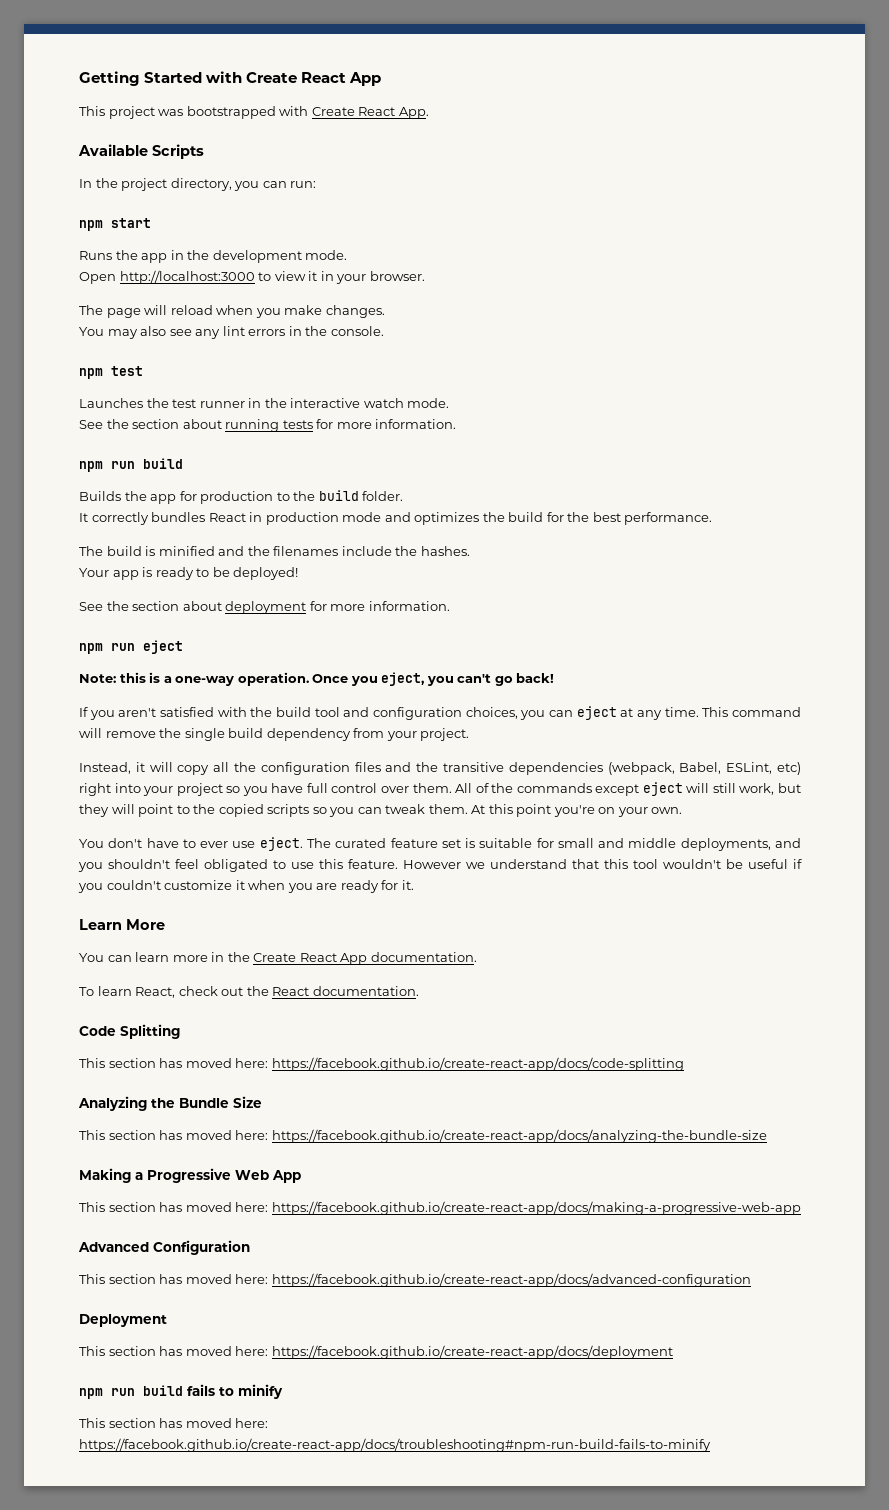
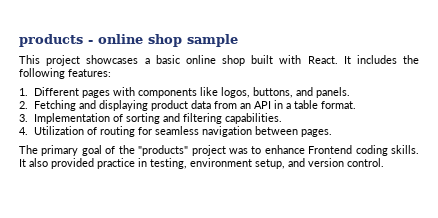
[79,71,382,86] [79,106,429,119] [78,144,204,159] [79,178,317,191] [79,218,151,231] [79,250,348,263] [79,270,425,284] [79,305,385,318] [79,326,384,339] [79,366,143,379] [79,398,450,408] [79,419,457,432] [79,458,183,472] [79,490,404,504] [79,512,713,525] [79,546,470,556] [79,567,299,580] [79,601,450,614] [79,640,183,654] [79,672,555,686] [79,706,801,720] [79,728,470,741] [79,762,801,775] [79,782,801,796] [79,804,683,817] [79,837,802,851] [78,859,802,872] [78,880,414,893] [79,919,165,930] [79,952,477,965] [79,986,419,998] [79,1024,180,1039] [79,1057,684,1071] [78,1096,262,1111] [79,1129,767,1143] [79,1168,301,1183] [79,1201,801,1215] [78,1240,250,1255] [79,1273,751,1287] [79,1314,167,1327] [79,1345,673,1359] [79,1384,283,1399] [79,1418,269,1428] [79,1438,711,1452] Getting Started with Create React App // This project was bootstrapped with Create React App. // Available Scripts // In the project directory, you can run: // npm start // Runs the app in the development mode. // Open http://localhost:3000 to view it in your browser. // The page will reload when you make changes. // You may also see any lint errors in the console. // npm test // Launches the test runner in the interactive watch mode. // See the section about running tests for more information. // npm run build // Builds the app for production to the build folder. // It correctly bundles React in production mode and optimizes the build for the best performance. // The build is minified and the filenames include the hashes. // Your app is ready to be deployed! // See the section about deployment for more information. // npm run eject // Note: this is a one-way operation. Once you eject, you can't go back! // If you aren't satisfied with the build tool and configuration choices, you can eject at any time. This command will remove the single build dependency from your project. // Instead, it will copy all the configuration files and the transitive dependencies (webpack, Babel, ESLint, etc) right into your project so you have full control over them. All of the commands except eject will still work, but they will point to the copied scripts so you can tweak them. At this point you're on your own. // You don't have to ever use eject. The curated feature set is suitable for small and middle deployments, and you shouldn't feel obligated to use this feature. However we understand that this tool wouldn't be useful if you couldn't customize it when you are ready for it. // Learn More // You can learn more in the Create React App documentation. // To learn React, check out the React documentation. // Code Splitting // This section has moved here: https://facebook.github.io/create-react-app/docs/code-splitting // Analyzing the Bundle Size // This section has moved here: https://facebook.github.io/create-react-app/docs/analyzing-the-bundle-size // Making a Progressive Web App // This section has moved here: https://facebook.github.io/create-react-app/docs/making-a-progressive-web-app // Advanced Configuration // This section has moved here: https://facebook.github.io/create-react-app/docs/advanced-configuration // Deployment // This section has moved here: https://facebook.github.io/create-react-app/docs/deployment // npm run build fails to minify // This section has moved here: https://facebook.github.io/create-react-app/docs/troubleshooting#npm-run-build-fails-to-minify -> [19,34,238,47] [19,55,420,66] [19,68,111,79] [19,87,350,98] [19,100,356,111] [19,113,282,124] [19,126,332,137] [19,145,420,156] [19,158,384,169] products - online shop sample // This project showcases a basic online shop built with React. It includes the following features: // 1. Different pages with components like logos, buttons, and panels. // 2. Fetching and displaying product data from an API in a table format. // 3. Implementation of sorting and filtering capabilities. // 4. Utilization of routing for seamless navigation between pages. // The primary goal of the "products" project was to enhance Frontend coding skills. It also provided practice in testing, environment setup, and version control.

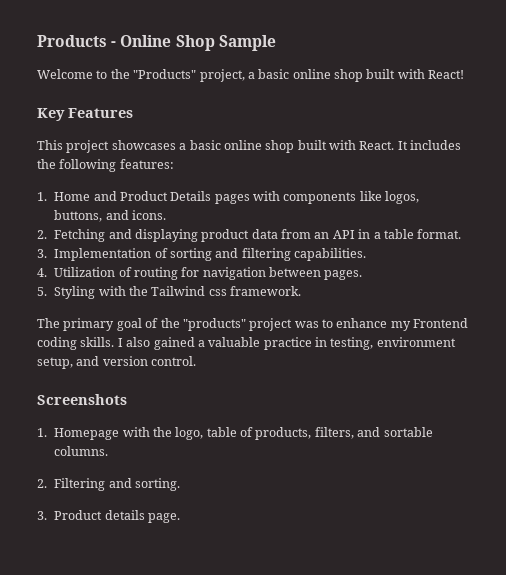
[19,34,238,47] products - online shop sample -> [37,35,276,51] [37,69,465,82] [37,108,133,121] Products - Online Shop Sample // Welcome to the "Products" project, a basic online shop built with React! // Key Features
[33,87,79,96] Different -> [54,191,212,201] Home and Product Details
[315,87,350,98] panels. -> [131,210,166,220] icons.
[154,126,199,135] seamless -> (200, 272) none
(332, 133) none -> [37,286,302,299] // 5. Styling with the Tailwind css framework.
(305, 149) none -> [390,321,411,331] my
[19,158,94,169] It also provided -> [117,337,261,350] I also gained a valuable
(384, 162) none -> [37,394,127,405] [37,427,433,440] [54,446,109,456] [37,478,180,491] [37,510,180,523] // Screenshots // 1. Homepage with the logo, table of products, filters, and sortable columns. // 2. Filtering and sorting. // 3. Product details page.

